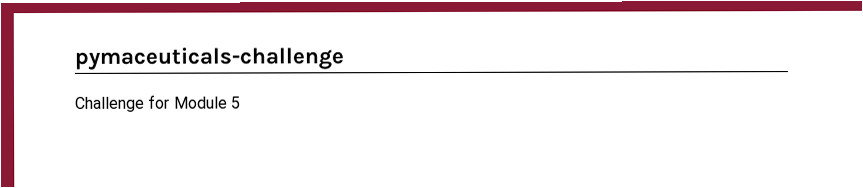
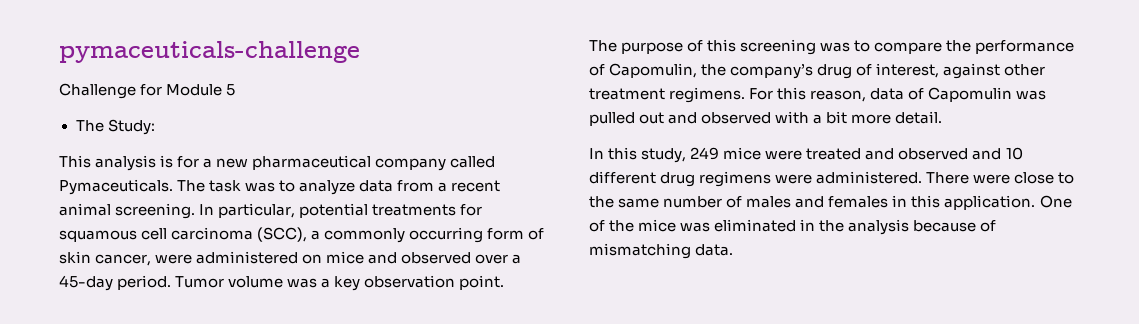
(241, 102) none -> [75,119,155,135] [59,155,496,171] [59,179,501,195] [59,203,483,219] [59,227,545,243] [59,251,522,266] [59,275,505,291] [589,39,1075,55] [589,63,1046,79] [589,87,1047,103] [589,111,943,126] [589,147,1023,163] [589,171,1075,187] [589,195,1072,210] [589,219,997,235] [589,243,734,259] // The Study: // This analysis is for a new pharmaceutical company called Pymaceuticals. The task was to analyze data from a recent animal screening. In particular, potential treatments for squamous cell carcinoma (SCC), a commonly occurring form of skin cancer, were administered on mice and observed over a 45-day period. Tumor volume was a key observation point. // The purpose of this screening was to compare the performance of Capomulin, the company’s drug of interest, against other treatment regimens. For this reason, data of Capomulin was pulled out and observed with a bit more detail. // In this study, 249 mice were treated and observed and 10 different drug regimens were administered. There were close to the same number of males and females in this application. One of the mice was eliminated in the analysis because of mismatching data.

